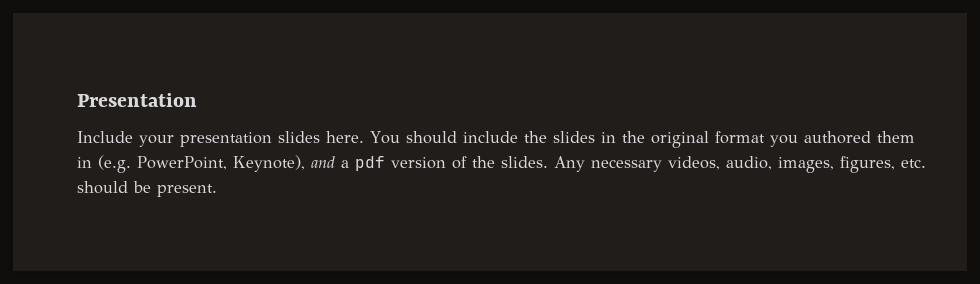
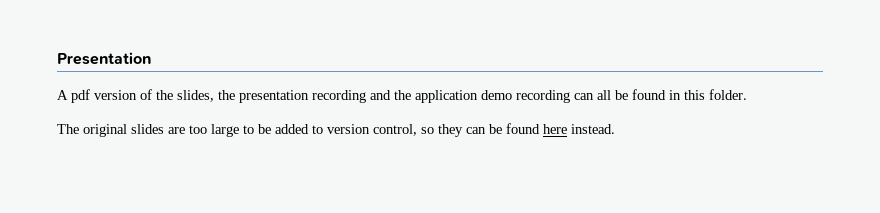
[77,131,915,148] [77,155,926,173] [77,181,217,197] Include your presentation slides here. You should include the slides in the original format you authored them in (e.g. PowerPoint, Keynote), and a pdf version of the slides. Any necessary videos, audio, images, figures, etc. should be present. -> [57,89,747,103] [57,123,615,137] A pdf version of the slides, the presentation recording and the application demo recording can all be found in this folder. // The original slides are too large to be added to version control, so they can be found here instead.

